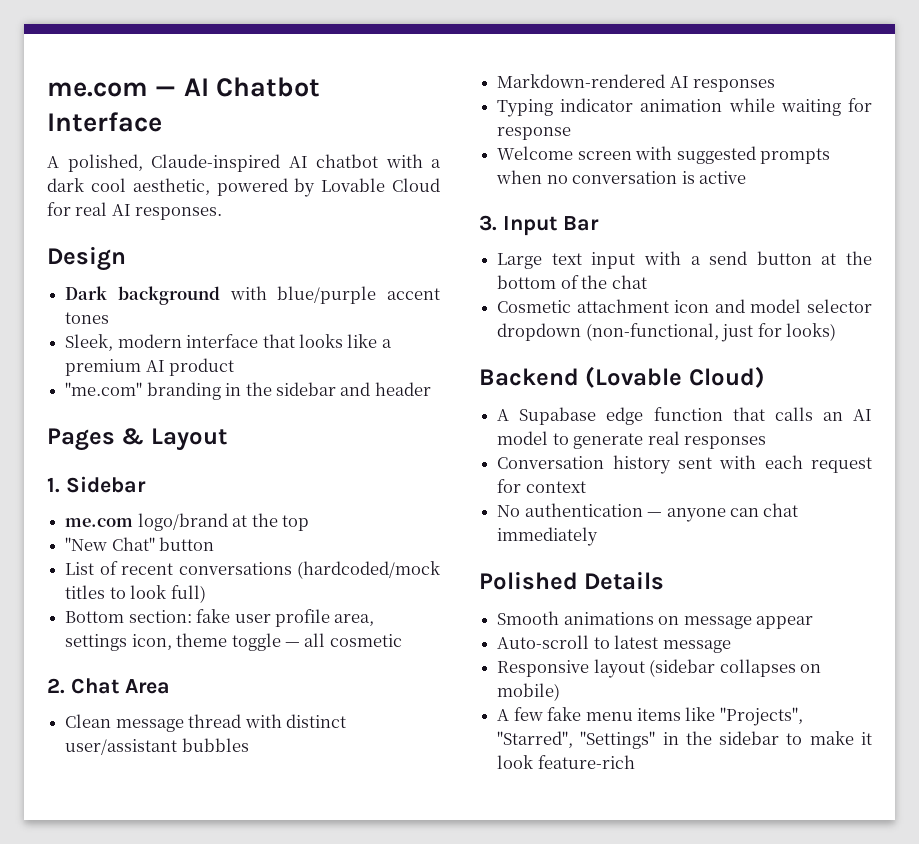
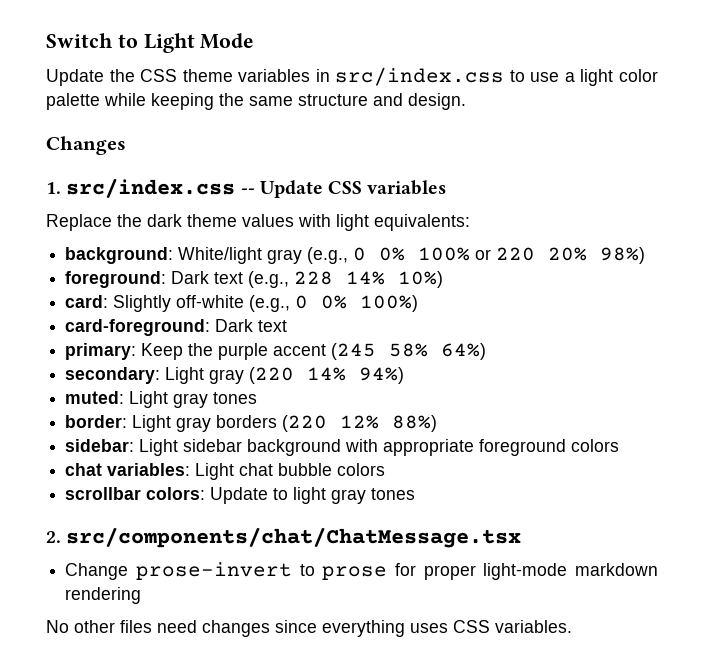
[47,77,320,97] [47,112,162,132] [47,154,441,172] [47,178,440,197] [47,202,223,220] [47,246,126,271] [65,286,441,305] [65,312,110,324] [65,334,392,351] [65,358,235,376] [65,382,431,400] [47,428,227,451] [47,476,146,493] [65,513,309,531] [65,537,215,551] [65,561,440,579] [65,585,206,603] [65,609,375,627] [65,633,402,651] [47,678,170,694] [65,714,346,732] [65,738,249,755] [497,74,776,92] [497,98,873,117] [497,127,572,140] [497,146,830,164] [496,170,746,184] [479,215,599,236] [497,251,872,269] [497,275,647,289] [497,299,872,313] [497,323,836,342] [479,366,765,388] [497,407,872,425] [497,431,766,449] [497,455,872,474] [497,479,586,493] [497,503,799,522] [497,527,599,546] [479,571,665,590] [497,611,813,629] [497,635,731,653] [497,659,821,678] [497,683,561,701] [497,707,803,726] [497,731,872,749] [497,755,635,769] me.com — AI Chatbot Interface // A polished, Claude-inspired AI chatbot with a dark cool aesthetic, powered by Lovable Cloud for real AI responses. // Design // Dark background with blue/purple accent tones // Sleek, modern interface that looks like a premium AI product // "me.com" branding in the sidebar and header // Pages & Layout // 1. Sidebar // me.com logo/brand at the top // "New Chat" button // List of recent conversations (hardcoded/mock titles to look full) // Bottom section: fake user profile area, settings icon, theme toggle — all cosmetic // 2. Chat Area // Clean message thread with distinct user/assistant bubbles // Markdown-rendered AI responses // Typing indicator animation while waiting for response // Welcome screen with suggested prompts when no conversation is active // 3. Input Bar // Large text input with a send button at the bottom of the chat // Cosmetic attachment icon and model selector dropdown (non-functional, just for looks) // Backend (Lovable Cloud) // A Supabase edge function that calls an AI model to generate real responses // Conversation history sent with each request for context // No authentication — anyone can chat immediately // Polished Details // Smooth animations on message appear // Auto-scroll to latest message // Responsive layout (sidebar collapses on mobile) // A few fake menu items like "Projects", "Starred", "Settings" in the sidebar to make it look feature-rich -> [46,33,255,53] [46,67,658,86] [46,93,466,110] [46,136,126,155] [46,178,447,198] [46,214,470,231] [65,247,646,264] [65,271,444,288] [65,295,419,312] [65,319,288,336] [65,343,487,360] [65,367,405,384] [65,391,258,408] [65,415,438,432] [65,439,620,456] [65,463,386,480] [65,487,416,504] [46,527,522,548] [65,562,659,580] [65,587,142,604] [46,620,572,637] Switch to Light Mode // Update the CSS theme variables in src/index.css to use a light color palette while keeping the same structure and design. // Changes // 1. src/index.css -- Update CSS variables // Replace the dark theme values with light equivalents: // background: White/light gray (e.g., 0 0% 100% or 220 20% 98%) // foreground: Dark text (e.g., 228 14% 10%) // card: Slightly off-white (e.g., 0 0% 100%) // card-foreground: Dark text // primary: Keep the purple accent (245 58% 64%) // secondary: Light gray (220 14% 94%) // muted: Light gray tones // border: Light gray borders (220 12% 88%) // sidebar: Light sidebar background with appropriate foreground colors // chat variables: Light chat bubble colors // scrollbar colors: Update to light gray tones // 2. src/components/chat/ChatMessage.tsx // Change prose-invert to prose for proper light-mode markdown rendering // No other files need changes since everything uses CSS variables.

